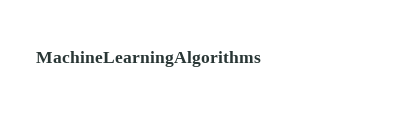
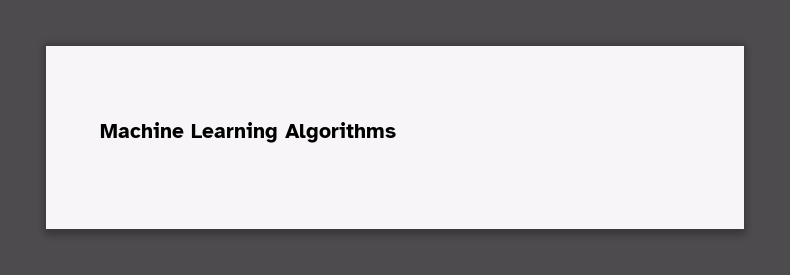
[36,51,261,67] MachineLearningAlgorithms -> [100,122,396,143] Machine Learning Algorithms

